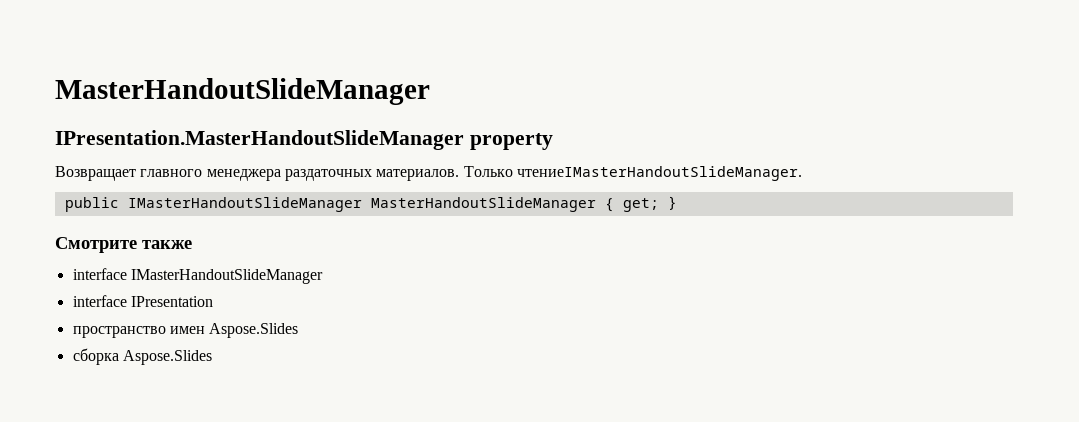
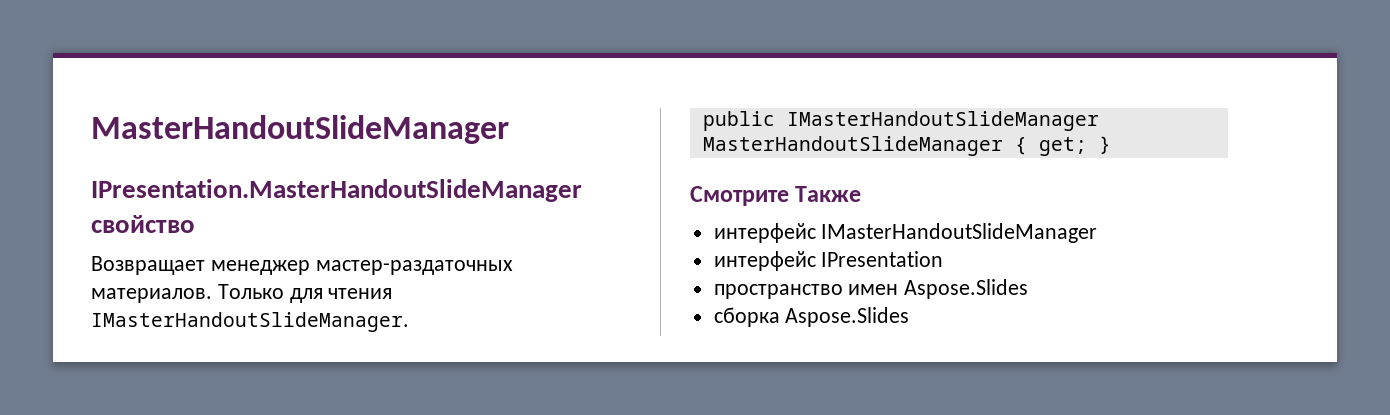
[469,133,553,150] property -> [91,215,195,233] свойство
[140,166,802,181] главного менеджера раздаточных материалов. Только чтениеIMasterHandoutSlideManager. -> [210,260,513,275] [91,284,393,303] [91,312,409,332] менеджер мастер-раздаточных материалов. Только для чтения IMasterHandoutSlideManager.
[142,240,192,249] [72,268,127,280] также // interface -> [795,186,862,202] [713,223,816,243] Также // интерфейс
[72,295,127,307] interface -> [713,251,816,271] интерфейс

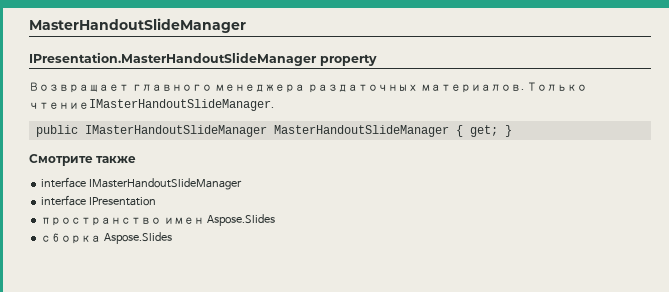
[91,215,195,233] свойство -> [320,54,377,66] property
[210,260,513,275] [91,284,393,303] [91,312,409,332] менеджер мастер-раздаточных материалов. Только для чтения IMasterHandoutSlideManager. -> [131,82,587,93] [29,99,274,111] главного менеджера раздаточных материалов. Только чтениеIMasterHandoutSlideManager.
[795,186,862,202] [713,223,816,243] Также // интерфейс -> [96,156,137,163] [41,177,87,188] также // interface
[713,251,816,271] интерфейс -> [41,195,87,206] interface

